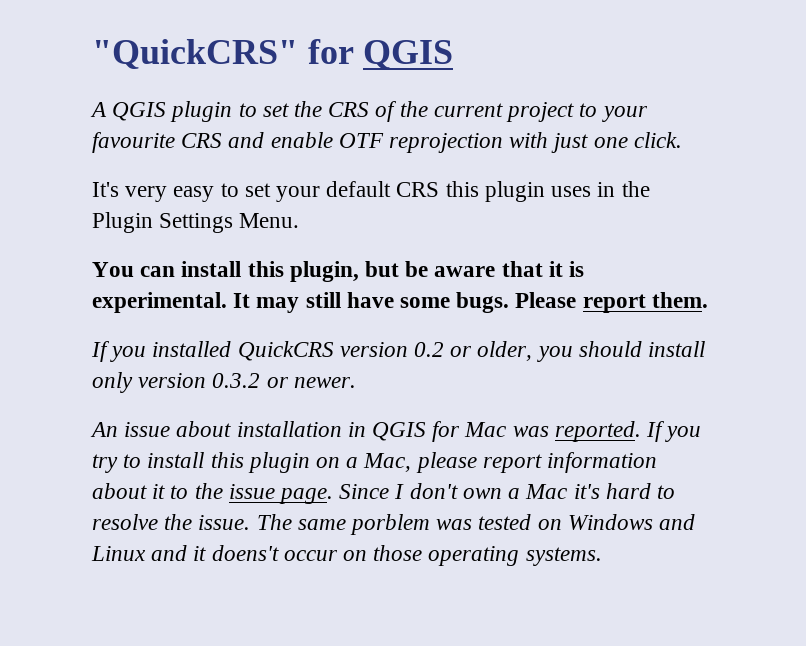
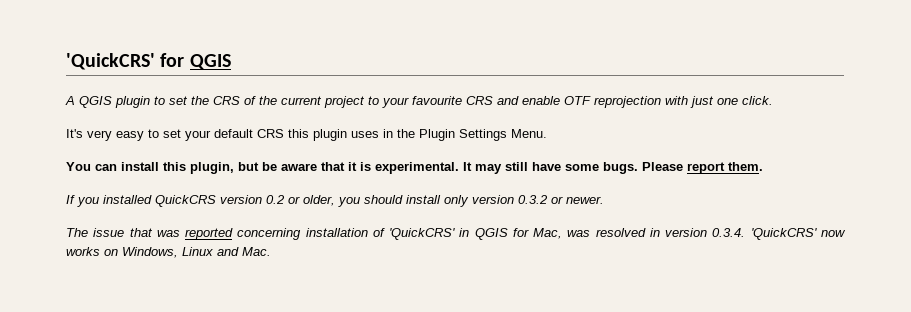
[92,39,298,69] "QuickCRS" -> [66,53,155,70] 'QuickCRS'
[90,421,702,442] [92,452,658,473] [92,483,675,504] [92,514,696,535] [91,545,602,566] An issue about installation in QGIS for Mac was reported. If you try to install this plugin on a Mac, please report information about it to the issue page. Since I don't own a Mac it's hard to resolve the issue. The same porblem was tested on Windows and Linux and it doens't occur on those operating systems. -> [66,228,846,240] [66,247,271,258] The issue that was reported concerning installation of 'QuickCRS' in QGIS for Mac, was resolved in version 0.3.4. 'QuickCRS' now works on Windows, Linux and Mac.

